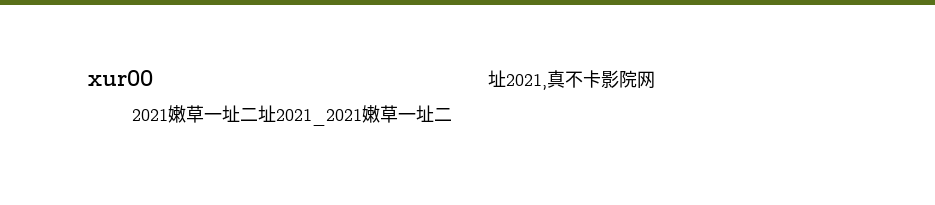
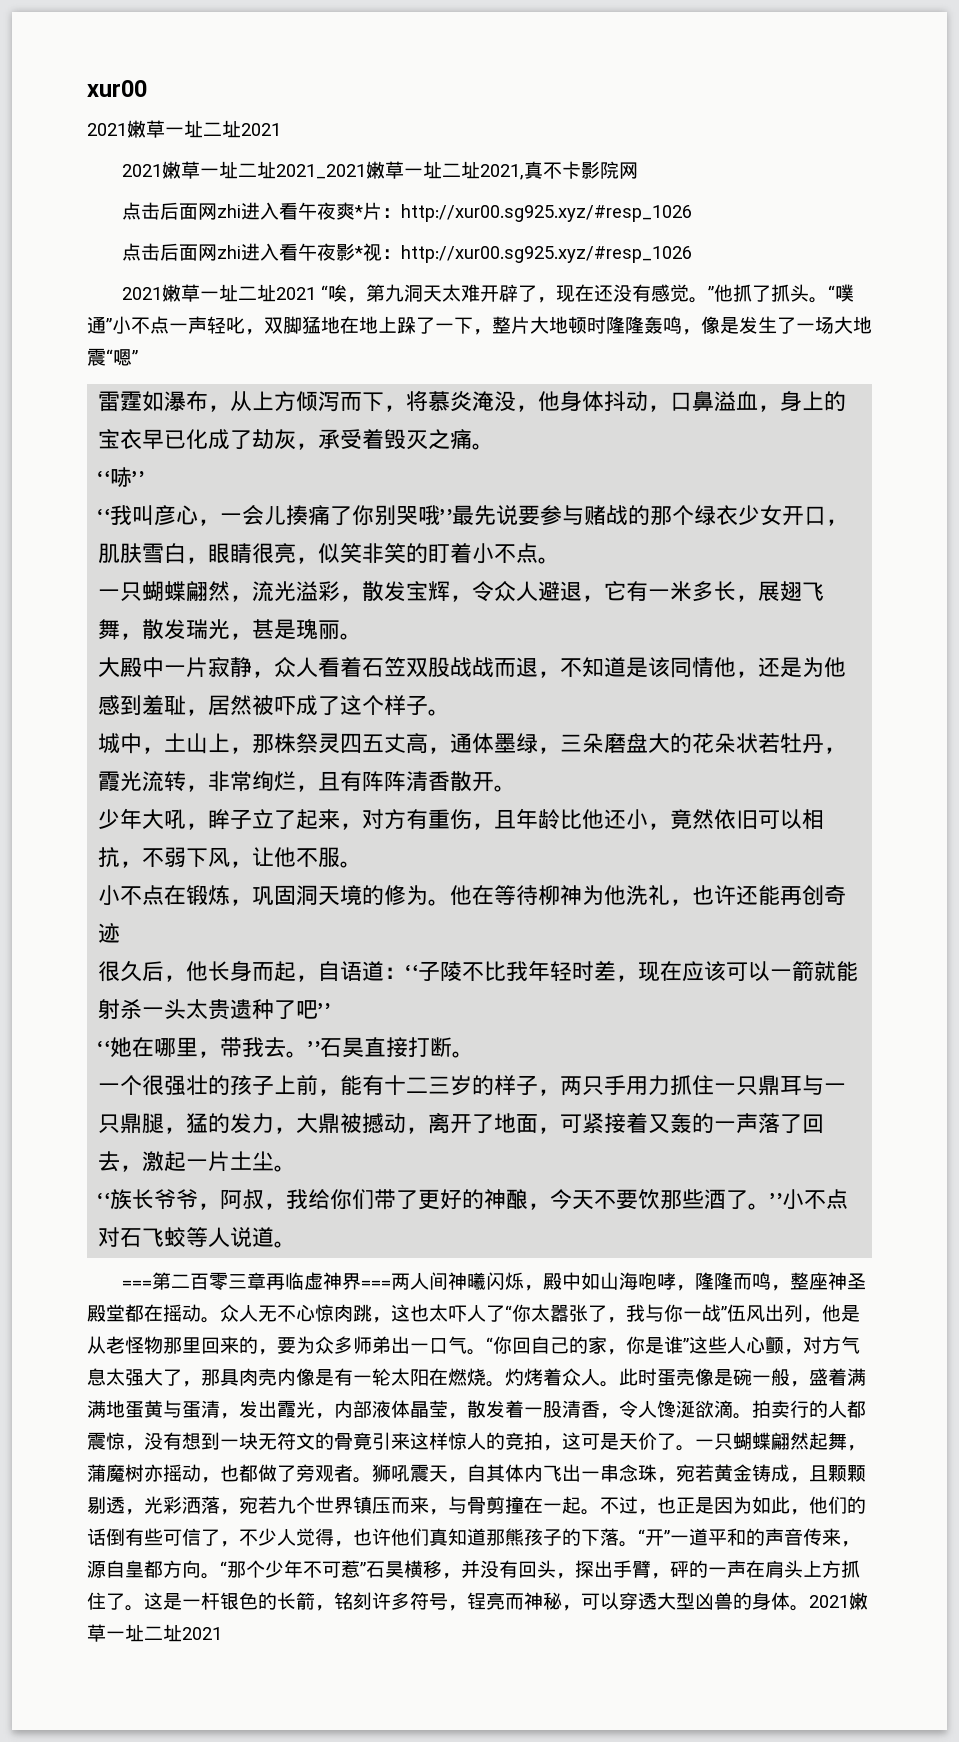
(153, 78) none -> [87,120,281,138] // 2021嫩草一址二址2021
(655, 80) none -> [121,202,692,222] [121,243,692,263] [121,284,854,303] [87,316,872,335] [87,348,138,366] [98,390,847,412] [98,429,495,450] [98,467,145,487] [98,505,849,526] [98,543,561,564] [98,581,825,602] [98,619,363,640] [98,657,847,678] [98,695,451,716] [98,733,847,754] [98,771,517,792] [98,808,825,830] [98,847,363,868] [98,885,847,906] [98,923,121,943] [98,960,859,982] [98,999,331,1020] [98,1037,475,1058] [98,1074,847,1096] [98,1112,825,1134] [98,1151,297,1172] [98,1189,849,1210] [98,1227,297,1248] [121,1272,866,1291] [87,1304,860,1323] [87,1336,860,1355] [87,1368,866,1387] [87,1400,866,1419] [87,1432,866,1451] [87,1464,866,1483] [87,1496,866,1515] [87,1528,860,1547] [87,1560,860,1579] [87,1592,868,1611] [87,1624,222,1642] // 点击后面网zhi进入看午夜爽*片：http://xur00.sg925.xyz/#resp_1026 // 点击后面网zhi进入看午夜影*视：http://xur00.sg925.xyz/#resp_1026 // 2021嫩草一址二址2021 “唉，第九洞天太难开辟了，现在还没有感觉。”他抓了抓头。“噗通”小不点一声轻叱，双脚猛地在地上跺了一下，整片大地顿时隆隆轰鸣，像是发生了一场大地震“嗯” // 雷霆如瀑布，从上方倾泻而下，将慕炎淹没，他身体抖动，口鼻溢血，身上的宝衣早已化成了劫灰，承受着毁灭之痛。 // “哧” // “我叫彦心，一会儿揍痛了你别哭哦”最先说要参与赌战的那个绿衣少女开口，肌肤雪白，眼睛很亮，似笑非笑的盯着小不点。 // 一只蝴蝶翩然，流光溢彩，散发宝辉，令众人避退，它有一米多长，展翅飞舞，散发瑞光，甚是瑰丽。 // 大殿中一片寂静，众人看着石笠双股战战而退，不知道是该同情他，还是为他感到羞耻，居然被吓成了这个样子。 // 城中，土山上，那株祭灵四五丈高，通体墨绿，三朵磨盘大的花朵状若牡丹，霞光流转，非常绚烂，且有阵阵清香散开。 // 少年大吼，眸子立了起来，对方有重伤，且年龄比他还小，竟然依旧可以相抗，不弱下风，让他不服。 // 小不点在锻炼，巩固洞天境的修为。他在等待柳神为他洗礼，也许还能再创奇迹 // 很久后，他长身而起，自语道：“子陵不比我年轻时差，现在应该可以一箭就能射杀一头太贵遗种了吧” // “她在哪里，带我去。”石昊直接打断。 // 一个很强壮的孩子上前，能有十二三岁的样子，两只手用力抓住一只鼎耳与一只鼎腿，猛的发力，大鼎被撼动，离开了地面，可紧接着又轰的一声落了回去，激起一片土尘。 // “族长爷爷，阿叔，我给你们带了更好的神酿，今天不要饮那些酒了。”小不点对石飞蛟等人说道。 // ===第二百零三章再临虚神界===两人间神曦闪烁，殿中如山海咆哮，隆隆而鸣，整座神圣殿堂都在摇动。众人无不心惊肉跳，这也太吓人了“你太嚣张了，我与你一战”伍风出列，他是从老怪物那里回来的，要为众多师弟出一口气。“你回自己的家，你是谁”这些人心颤，对方气息太强大了，那具肉壳内像是有一轮太阳在燃烧。灼烤着众人。此时蛋壳像是碗一般，盛着满满地蛋黄与蛋清，发出霞光，内部液体晶莹，散发着一股清香，令人馋涎欲滴。拍卖行的人都震惊，没有想到一块无符文的骨竟引来这样惊人的竞拍，这可是天价了。一只蝴蝶翩然起舞，蒲魔树亦摇动，也都做了旁观者。狮吼震天，自其体内飞出一串念珠，宛若黄金铸成，且颗颗剔透，光彩洒落，宛若九个世界镇压而来，与骨剪撞在一起。不过，也正是因为如此，他们的话倒有些可信了，不少人觉得，也许他们真知道那熊孩子的下落。“开”一道平和的声音传来，源自皇都方向。“那个少年不可惹”石昊横移，并没有回头，探出手臂，砰的一声在肩头上方抓住了。这是一杆银色的长箭，铭刻许多符号，锃亮而神秘，可以穿透大型凶兽的身体。2021嫩草一址二址2021

